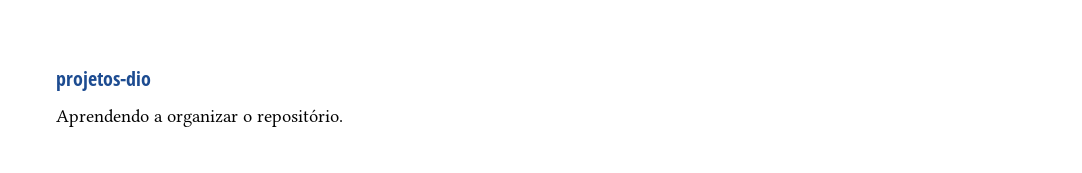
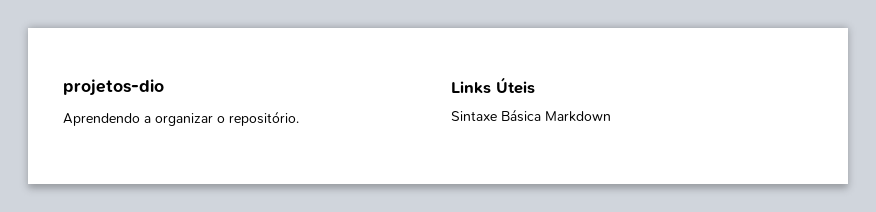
(343, 118) none -> [451,77,535,94] [451,109,611,122] // Links Úteis // Sintaxe Básica Markdown

